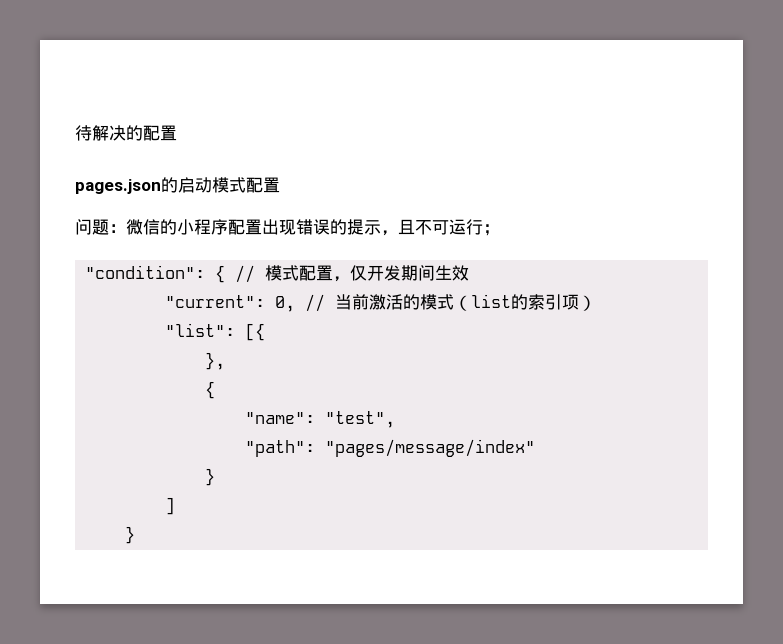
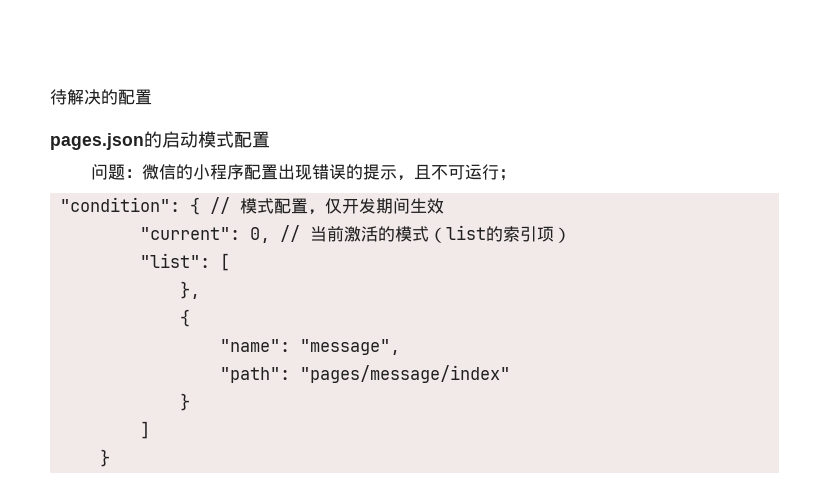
[245,323,266,341] [{ -> [220,253,231,271] [
[325,411,396,428] "test", -> [300,339,401,355] "message",

